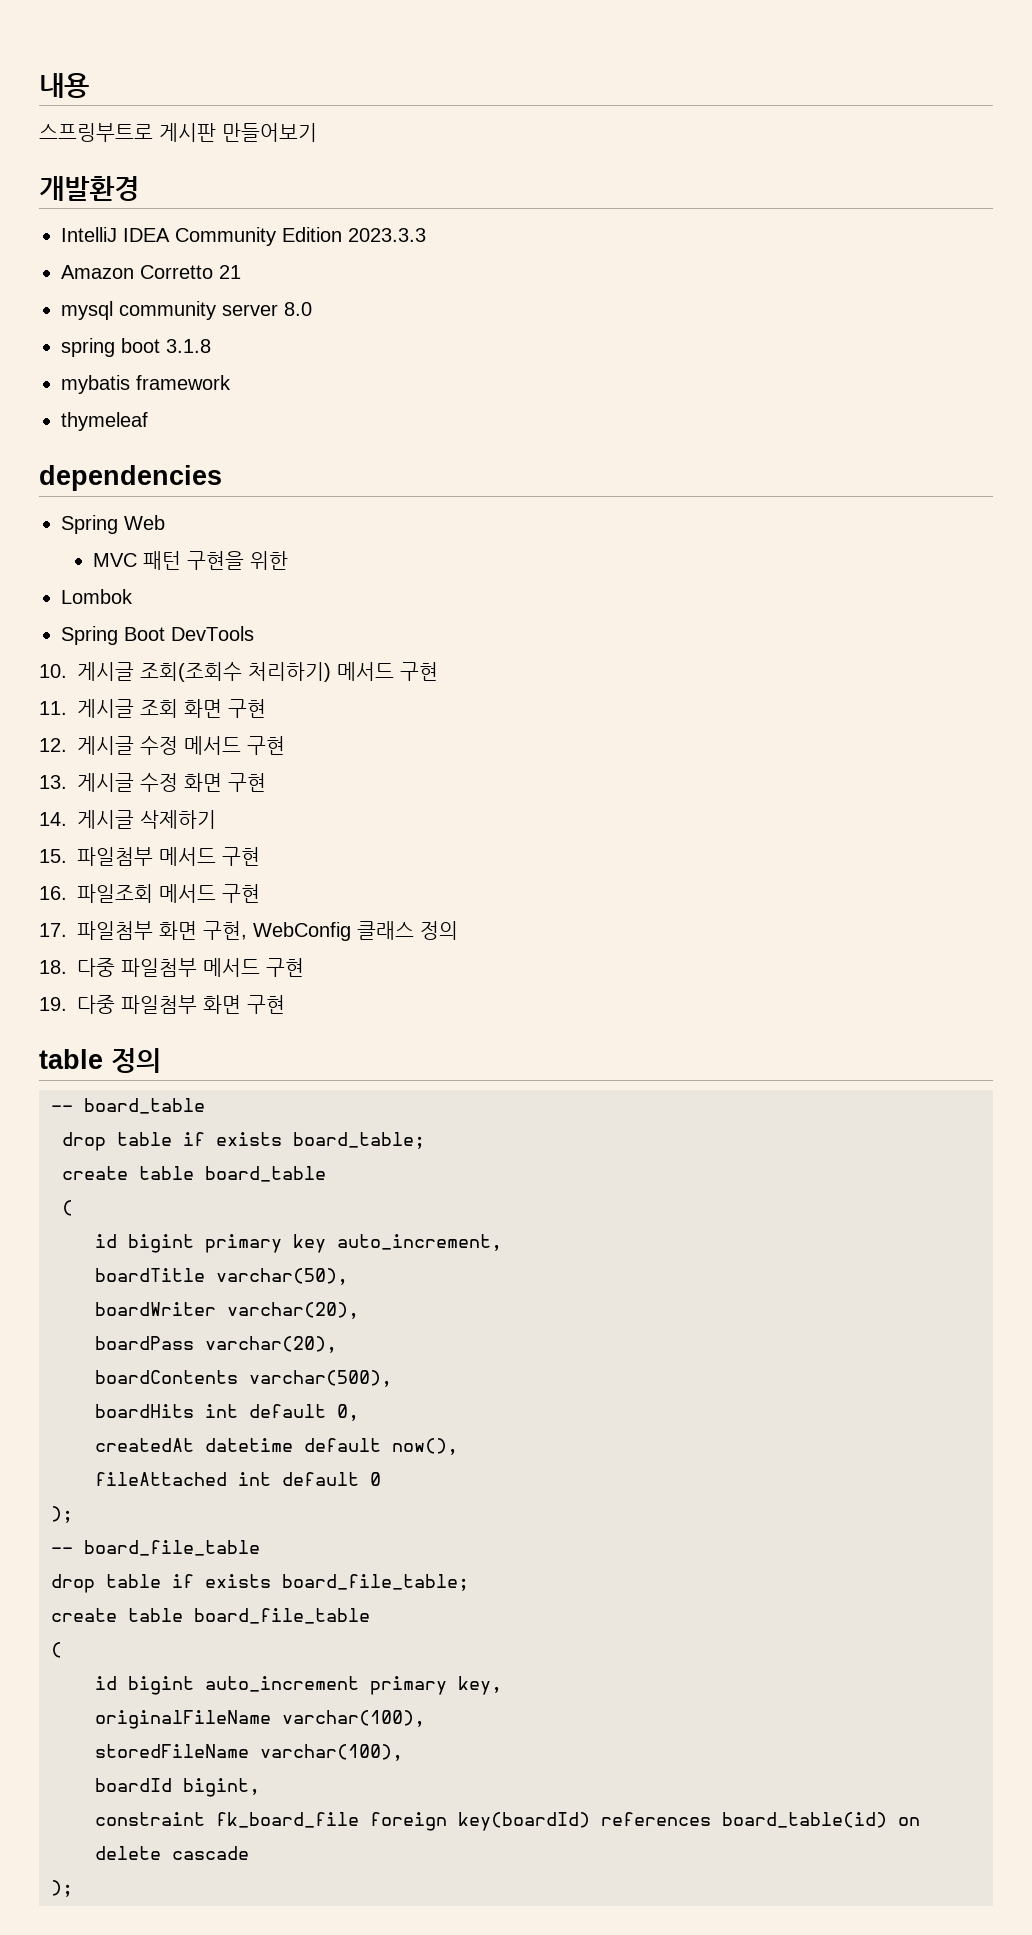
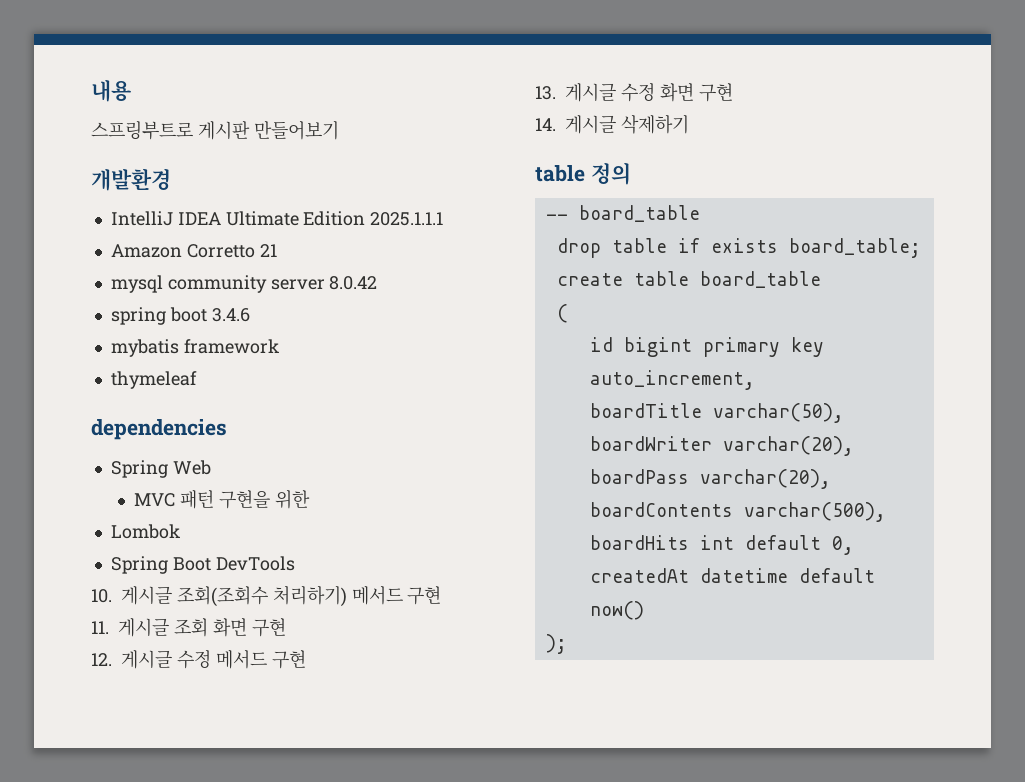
[175,227,426,246] Community Edition 2023.3.3 -> [225,211,444,226] Ultimate Edition 2025.1.1.1
[284,302,312,316] 8.0 -> [329,276,378,290] 8.0.42
[166,339,211,353] 3.1.8 -> [211,308,250,322] 3.4.6
[39,847,260,866] [39,884,260,903] [39,921,458,941] [39,958,304,977] [39,995,285,1014] // 15. 파일첨부 메서드 구현 // 16. 파일조회 메서드 구현 // 17. 파일첨부 화면 구현, WebConfig 클래스 정의 // 18. 다중 파일첨부 메서드 구현 // 19. 다중 파일첨부 화면 구현 -> (689, 124) none
[392,1438,458,1455] [95,1472,381,1486] [51,1506,73,1523] [51,1540,260,1556] [51,1574,469,1593] [51,1608,370,1624] [51,1642,62,1658] [95,1676,502,1695] [95,1710,425,1729] [95,1744,403,1761] [95,1778,260,1797] [95,1812,920,1831] [95,1846,249,1860] now(), // fileAttached int default 0 // ); // -- board_file_table // drop table if exists board_file_table; // create table board_file_table // ( // id bigint auto_increment primary key, // originalFileName varchar(100), // storedFileName varchar(100), // boardId bigint, // constraint fk_board_file foreign key(boardId) references board_table(id) on delete cascade -> [589,601,644,620] now()

